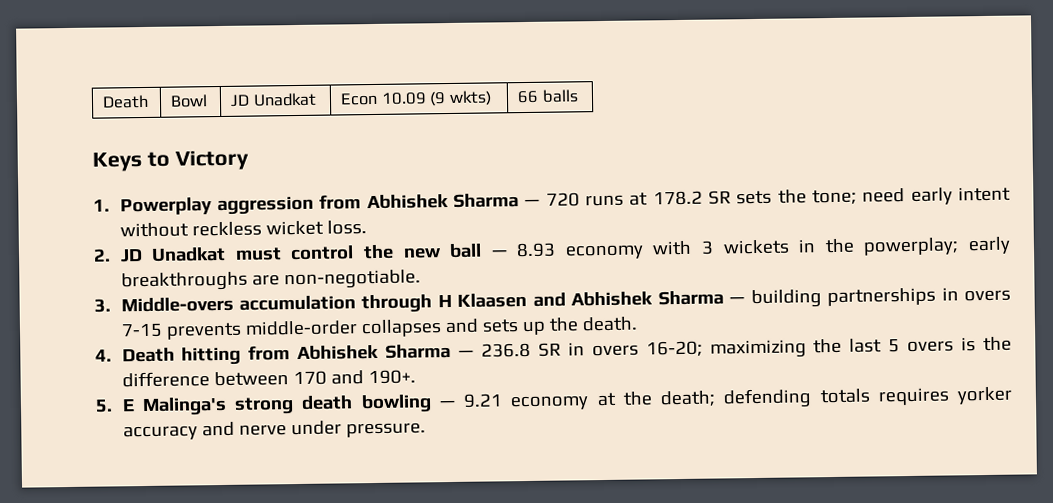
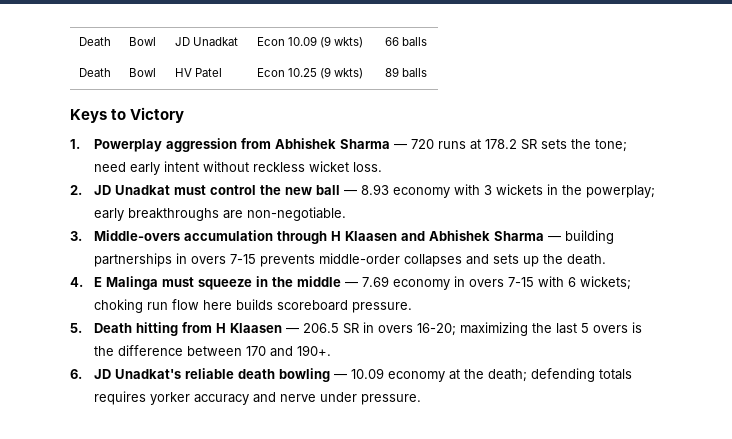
(579, 96) none -> [78,68,111,77] [128,68,156,77] [174,68,222,77] [256,67,364,79] [384,67,427,77] // Death | Bowl | HV Patel | Econ 10.25 (9 wkts) | 89 balls
[121,342,532,366] Death hitting from Abhishek Sharma — 236.8 -> [94,276,632,290] [94,299,413,313] [70,322,340,336] E Malinga must squeeze in the middle — 7.69 economy in overs 7-15 with 6 wickets; choking run flow here builds scoreboard pressure. // 5. Death hitting from H Klaasen — 206.5
[95,396,295,417] 5. E Malinga's strong -> [70,368,235,379] 6. JD Unadkat's reliable
[463,393,504,408] 9.21 -> [351,368,385,379] 10.09

